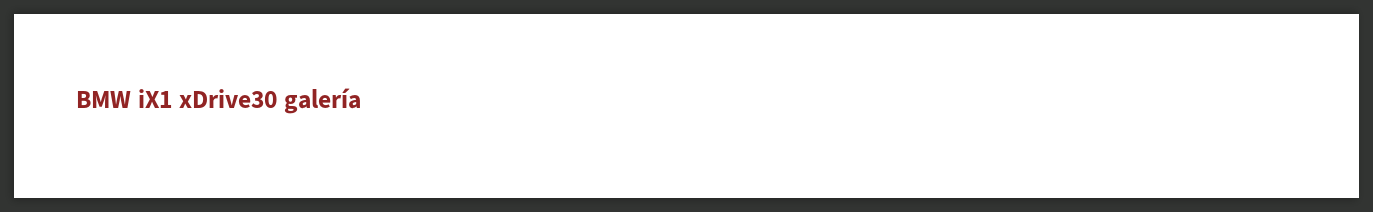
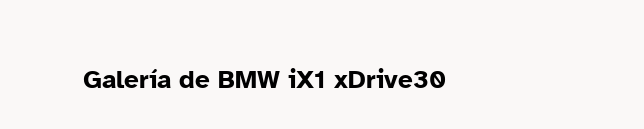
(76, 99) none -> [83,69,210,88] Galería de
[283,88,361,114] galería -> (446, 78) none

